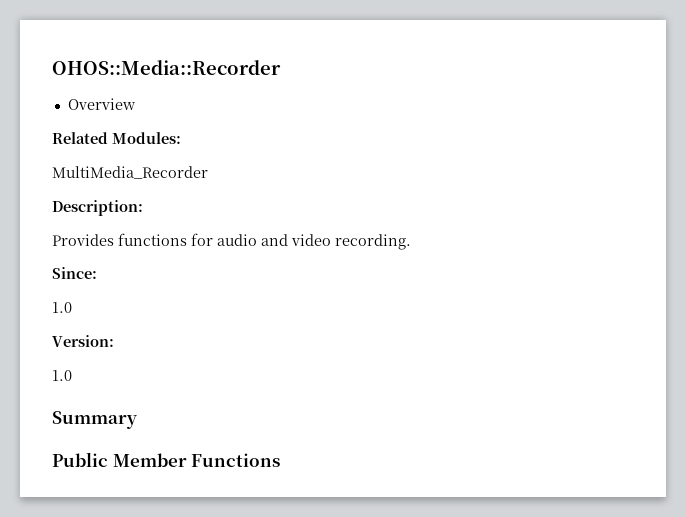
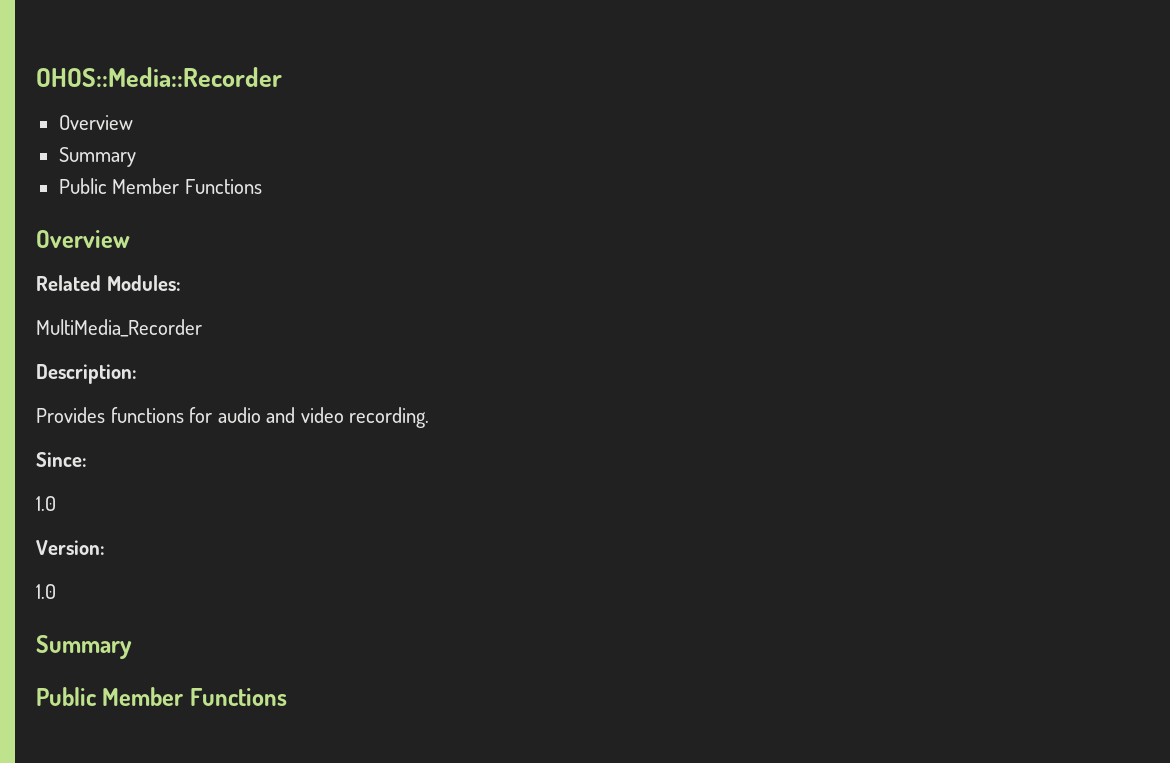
(136, 104) none -> [58,147,136,167] [58,178,262,194] [36,230,130,248] // Summary // Public Member Functions // Overview

